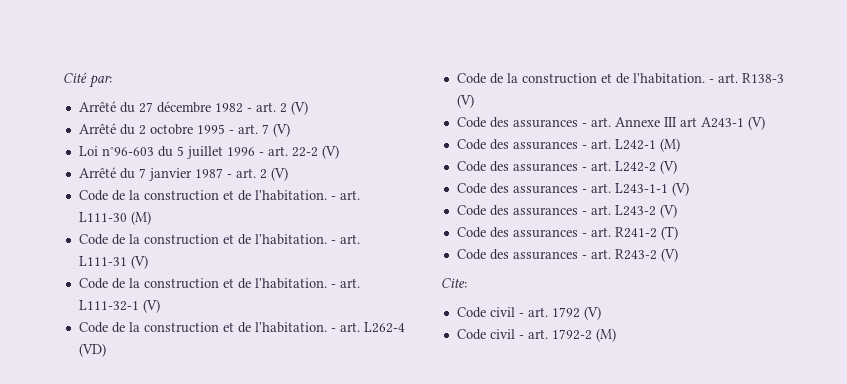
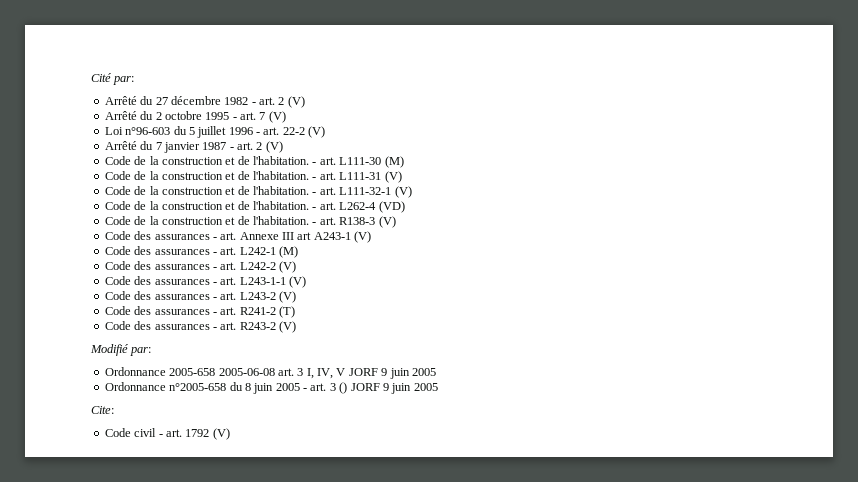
(678, 255) none -> [90,344,152,356] [104,367,436,379] [104,382,438,394] // Modifié par: // Ordonnance 2005-658 2005-06-08 art. 3 I, IV, V JORF 9 juin 2005 // Ordonnance n°2005-658 du 8 juin 2005 - art. 3 () JORF 9 juin 2005
[456,328,616,342] // Code civil - art. 1792-2 (M) -> (230, 434) none

